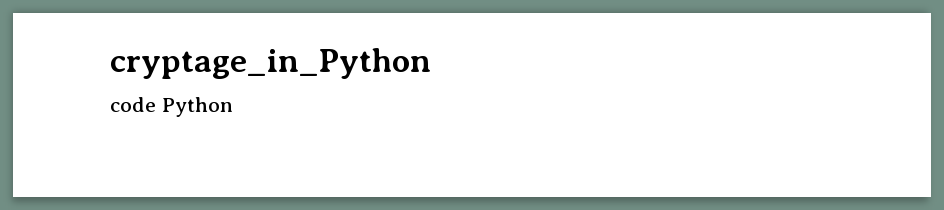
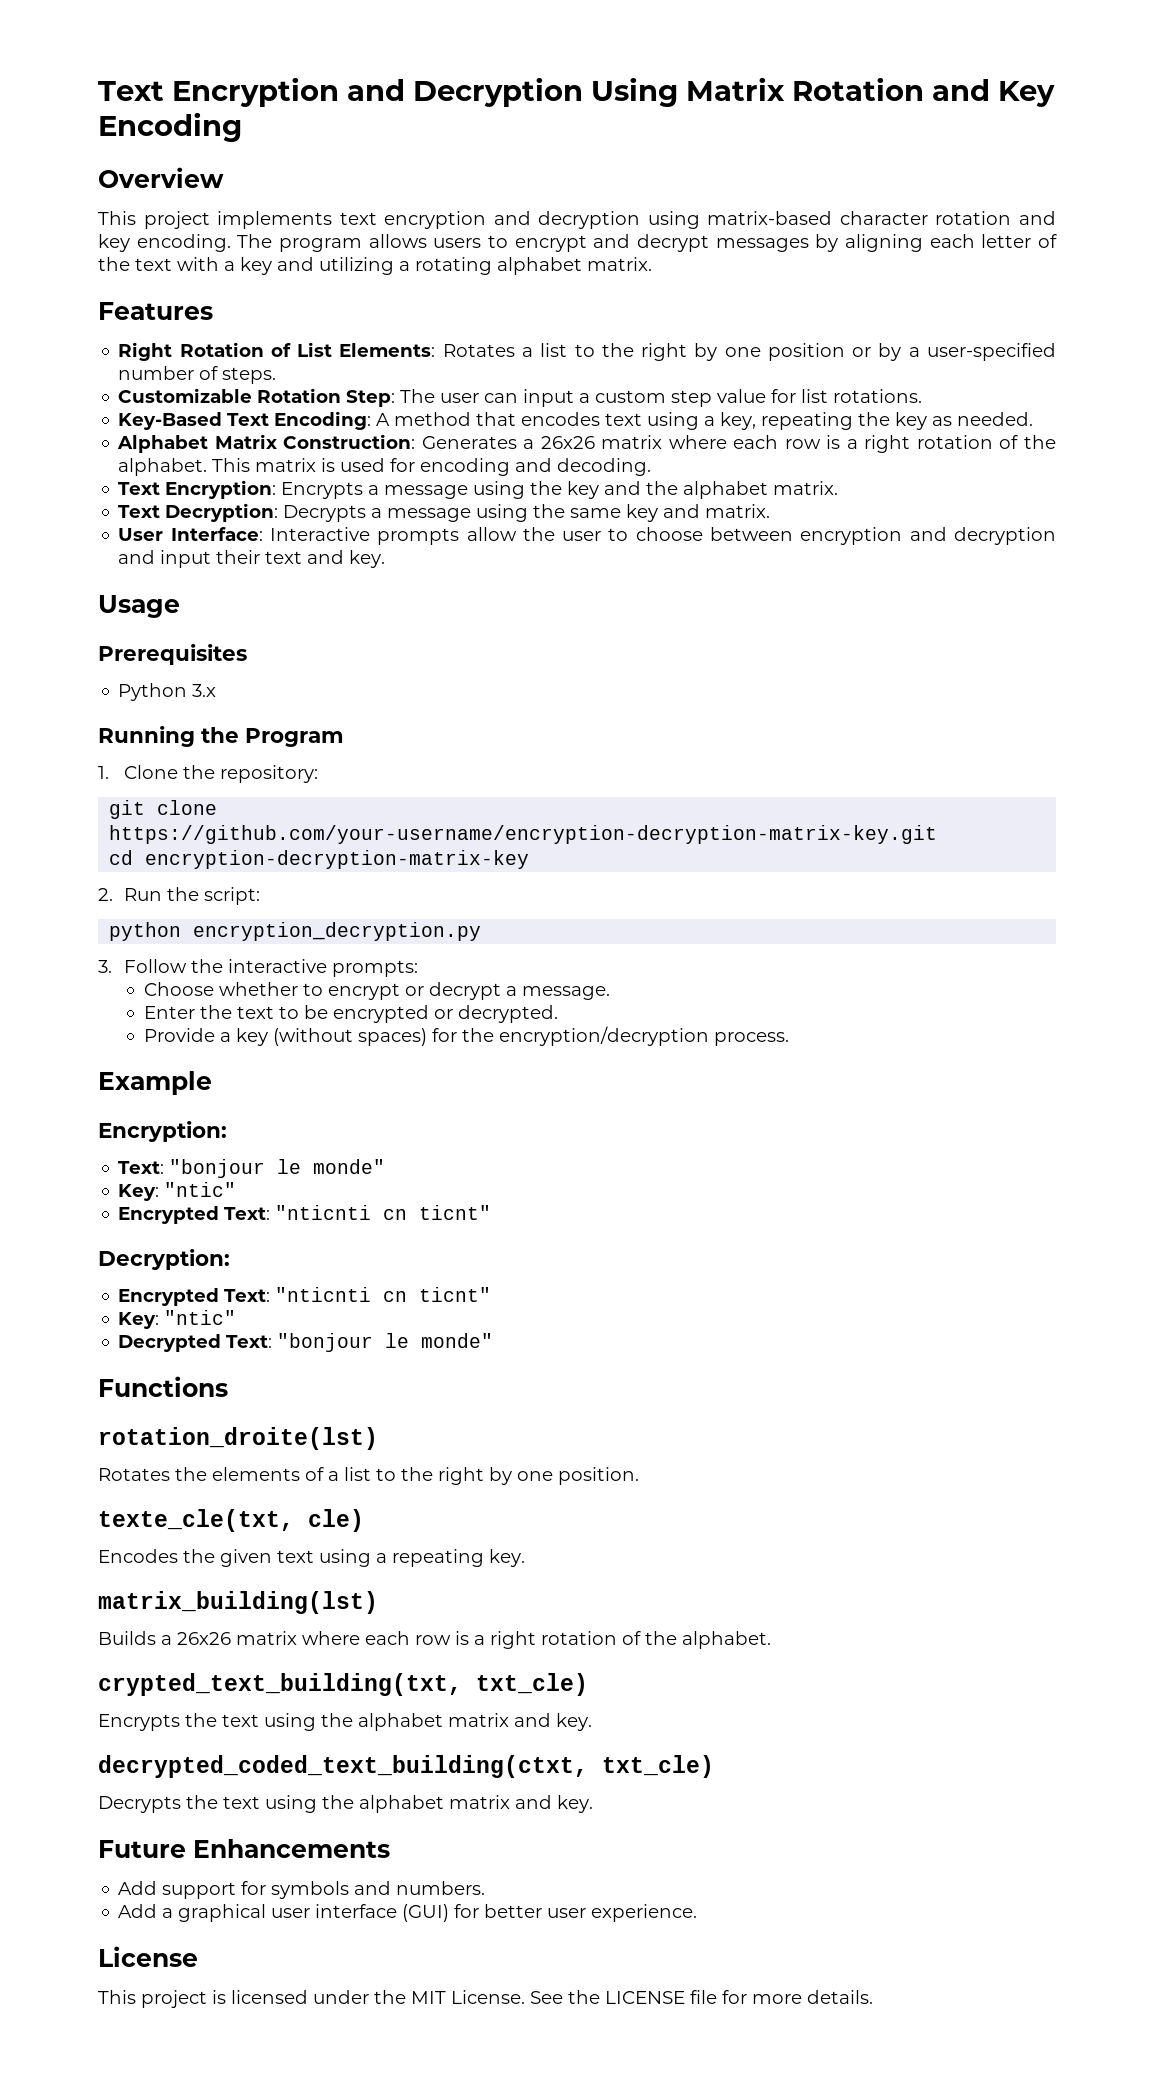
[110,48,431,79] [110,97,233,117] cryptage_in_Python // code Python -> [98,77,1055,107] [98,112,242,142] [98,167,224,188] [98,211,1056,229] [98,234,1057,252] [98,257,652,275] [98,302,213,320] [118,342,1056,361] [118,366,277,384] [118,388,923,407] [118,411,1034,430] [117,434,1056,453] [118,458,652,476] [118,480,839,499] [118,503,771,522] [118,527,1056,545] [118,550,386,568] [98,595,180,618] [98,644,247,665] [118,683,217,701] [98,726,344,747] [98,765,318,783] [109,800,218,819] [109,825,938,844] [109,850,530,869] [98,887,260,905] [109,922,482,941] [98,959,418,977] [143,982,610,1000] [143,1005,558,1023] [143,1026,789,1046] [98,1071,212,1095] [98,1121,227,1142] [118,1159,386,1178] [118,1182,237,1201] [118,1205,492,1224] [98,1249,230,1270] [118,1287,492,1306] [118,1310,237,1329] [118,1333,494,1352] [98,1376,228,1397] [98,1427,378,1450] [98,1467,639,1485] [98,1509,364,1532] [98,1549,525,1567] [98,1591,378,1614] [98,1631,771,1649] [98,1673,588,1696] [98,1713,592,1731] [98,1755,714,1778] [98,1795,593,1813] [98,1839,390,1858] [118,1881,486,1899] [118,1904,698,1922] [98,1946,198,1967] [98,1990,873,2008] Text Encryption and Decryption Using Matrix Rotation and Key Encoding // Overview // This project implements text encryption and decryption using matrix-based character rotation and key encoding. The program allows users to encrypt and decrypt messages by aligning each letter of the text with a key and utilizing a rotating alphabet matrix. // Features // Right Rotation of List Elements: Rotates a list to the right by one position or by a user-specified number of steps. // Customizable Rotation Step: The user can input a custom step value for list rotations. // Key-Based Text Encoding: A method that encodes text using a key, repeating the key as needed. // Alphabet Matrix Construction: Generates a 26x26 matrix where each row is a right rotation of the alphabet. This matrix is used for encoding and decoding. // Text Encryption: Encrypts a message using the key and the alphabet matrix. // Text Decryption: Decrypts a message using the same key and matrix. // User Interface: Interactive prompts allow the user to choose between encryption and decryption and input their text and key. // Usage // Prerequisites // Python 3.x // Running the Program // 1. Clone the repository: // git clone https://github.com/your-username/encryption-decryption-matrix-key.git // cd encryption-decryption-matrix-key // 2. Run the script: // python encryption_decryption.py // 3. Follow the interactive prompts: // Choose whether to encrypt or decrypt a message. // Enter the text to be encrypted or decrypted. // Provide a key (without spaces) for the encryption/decryption process. // Example // Encryption: // Text: "bonjour le monde" // Key: "ntic" // Encrypted Text: "nticnti cn ticnt" // Decryption: // Encrypted Text: "nticnti cn ticnt" // Key: "ntic" // Decrypted Text: "bonjour le monde" // Functions // rotation_droite(lst) // Rotates the elements of a list to the right by one position. // texte_cle(txt, cle) // Encodes the given text using a repeating key. // matrix_building(lst) // Builds a 26x26 matrix where each row is a right rotation of the alphabet. // crypted_text_building(txt, txt_cle) // Encrypts the text using the alphabet matrix and key. // decrypted_coded_text_building(ctxt, txt_cle) // Decrypts the text using the alphabet matrix and key. // Future Enhancements // Add support for symbols and numbers. // Add a graphical user interface (GUI) for better user experience. // License // This project is licensed under the MIT License. See the LICENSE file for more details.

